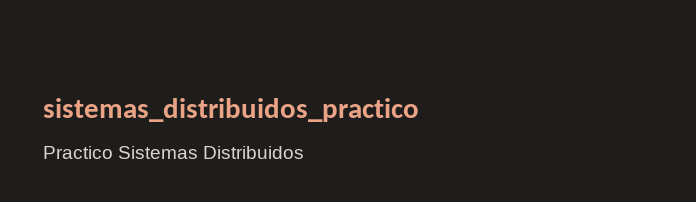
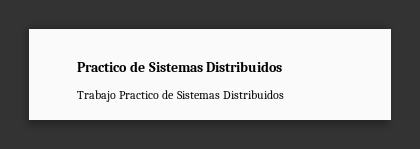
[43,98,419,122] [43,146,305,159] sistemas_distribuidos_practico // Practico Sistemas Distribuidos -> [77,61,283,72] [77,90,284,102] Practico de Sistemas Distribuidos // Trabajo Practico de Sistemas Distribuidos

